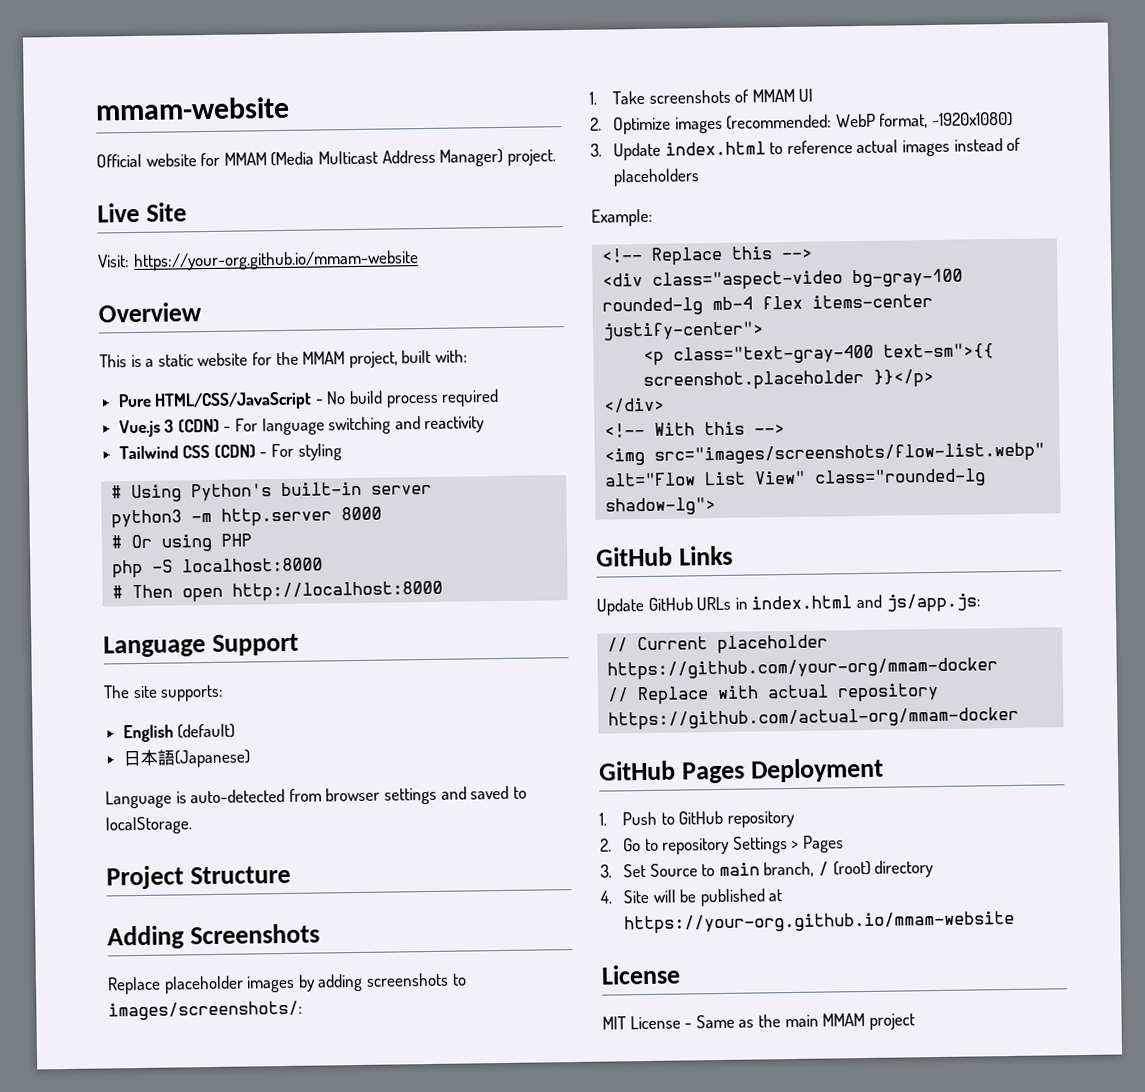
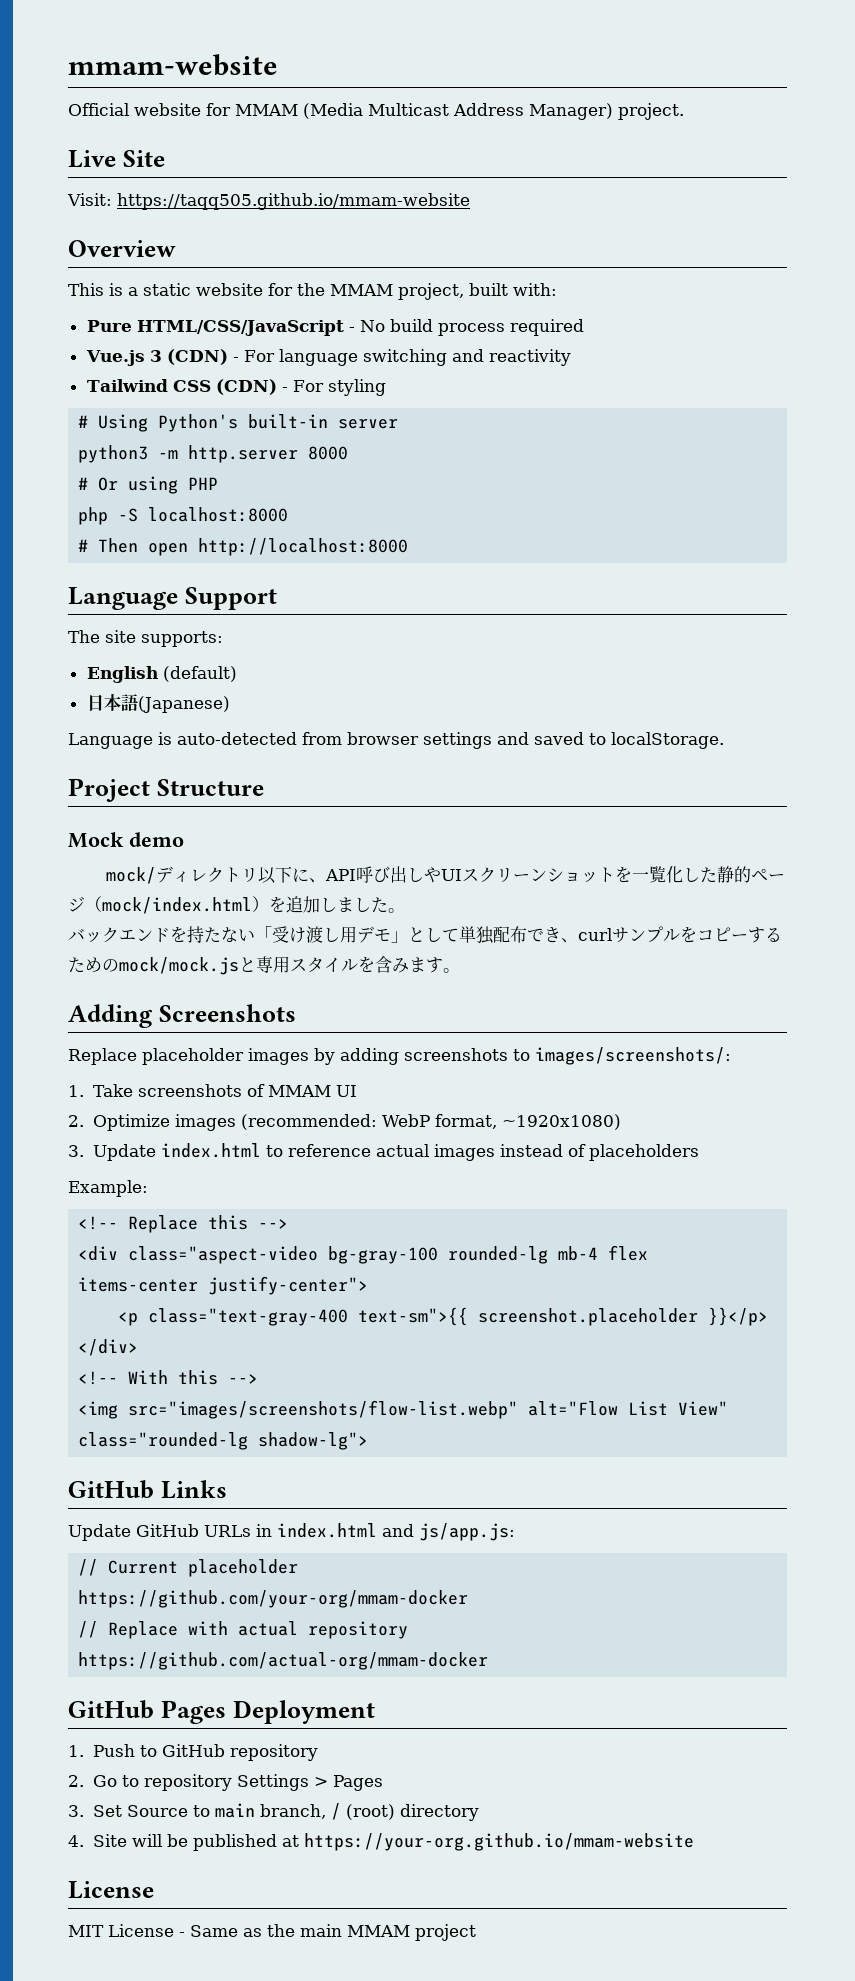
[132,250,419,272] https://your-org.github.io/mmam-website -> [117,193,470,210] https://taqq505.github.io/mmam-website
(291, 875) none -> [68,832,184,848] [106,866,786,884] [68,896,405,914] [68,926,782,944] [68,956,460,975] // Mock demo // mock/ディレクトリ以下に、API呼び出しやUIスクリーンショットを一覧化した静的ページ（mock/index.html）を追加しました。 // バックエンドを持たない「受け渡し用デモ」として単独配布でき、curlサンプルをコピーするためのmock/mock.jsと専用スタイルを含みます。

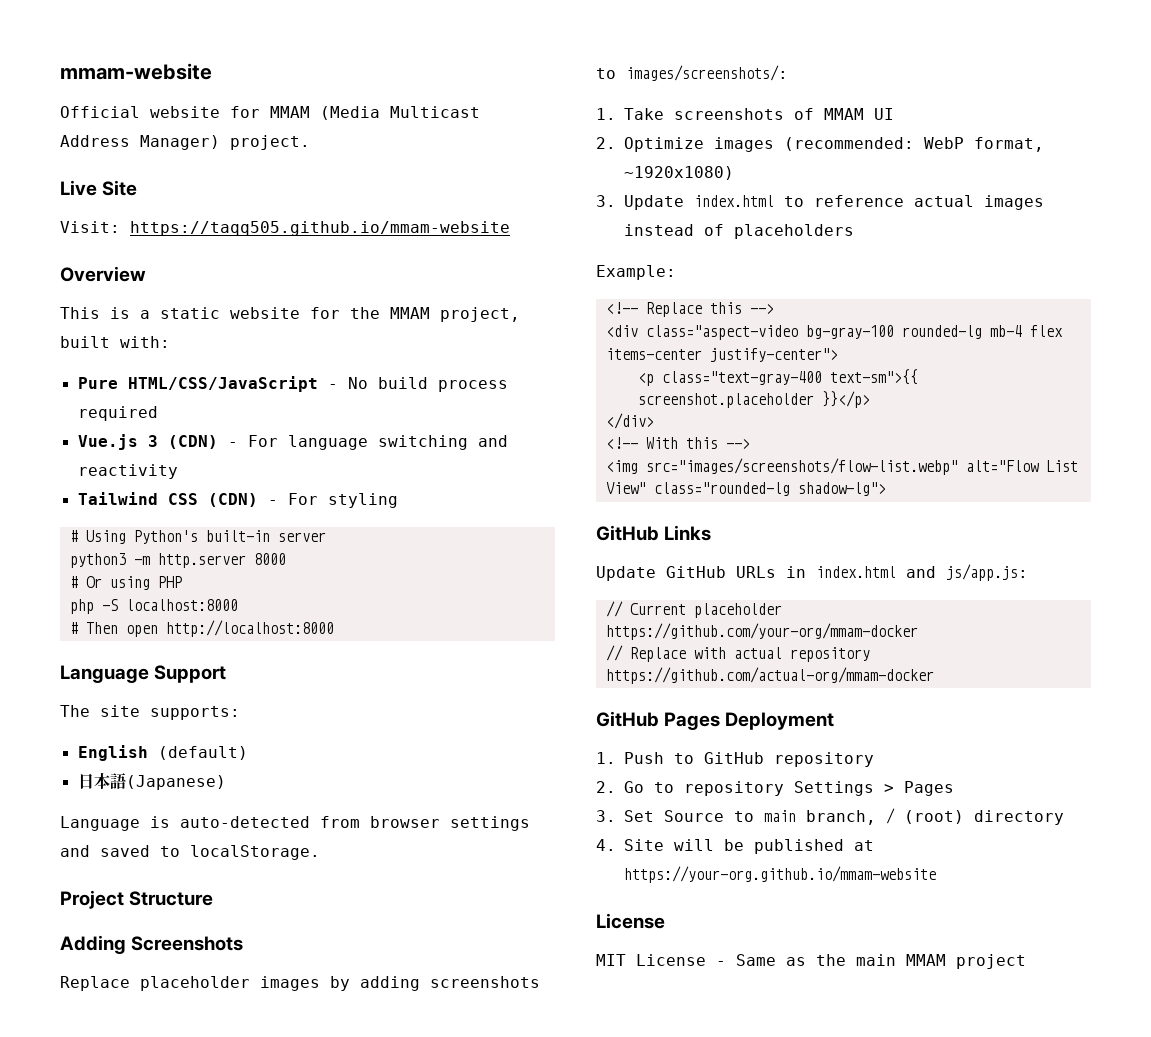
[68,832,184,848] [106,866,786,884] [68,896,405,914] [68,926,782,944] [68,956,460,975] // Mock demo // mock/ディレクトリ以下に、API呼び出しやUIスクリーンショットを一覧化した静的ページ（mock/index.html）を追加しました。 // バックエンドを持たない「受け渡し用デモ」として単独配布でき、curlサンプルをコピーするためのmock/mock.jsと専用スタイルを含みます。 -> (214, 898) none

